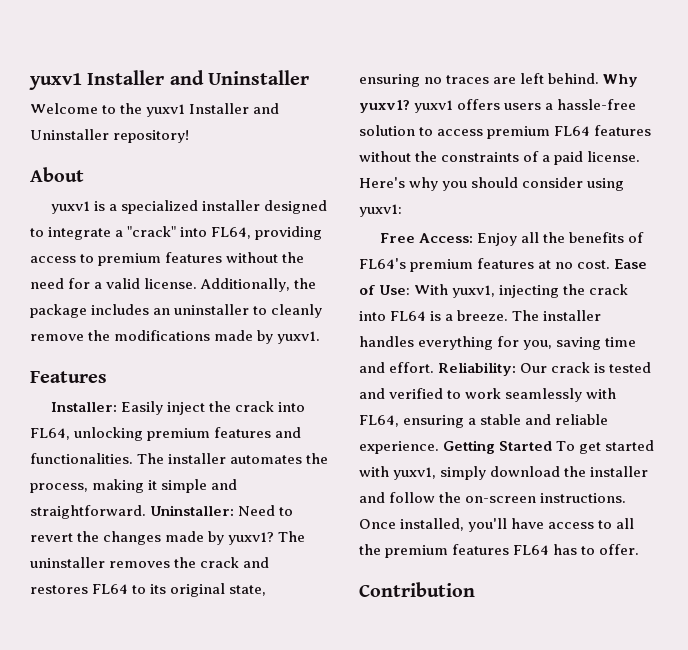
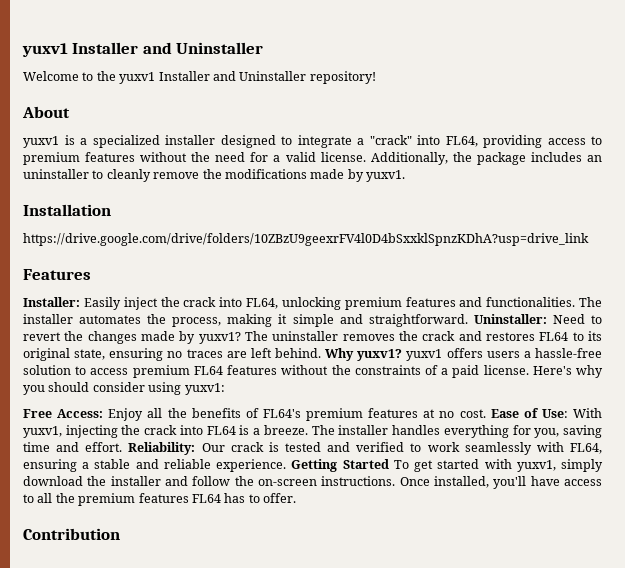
(321, 337) none -> [23,204,111,216] [23,233,589,246] // Installation // https://drive.google.com/drive/folders/10ZBzU9geexrFV4l0D4bSxxklSpnzKDhA?usp=drive_link

